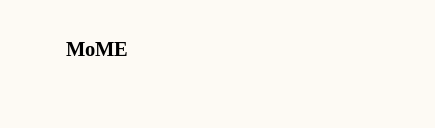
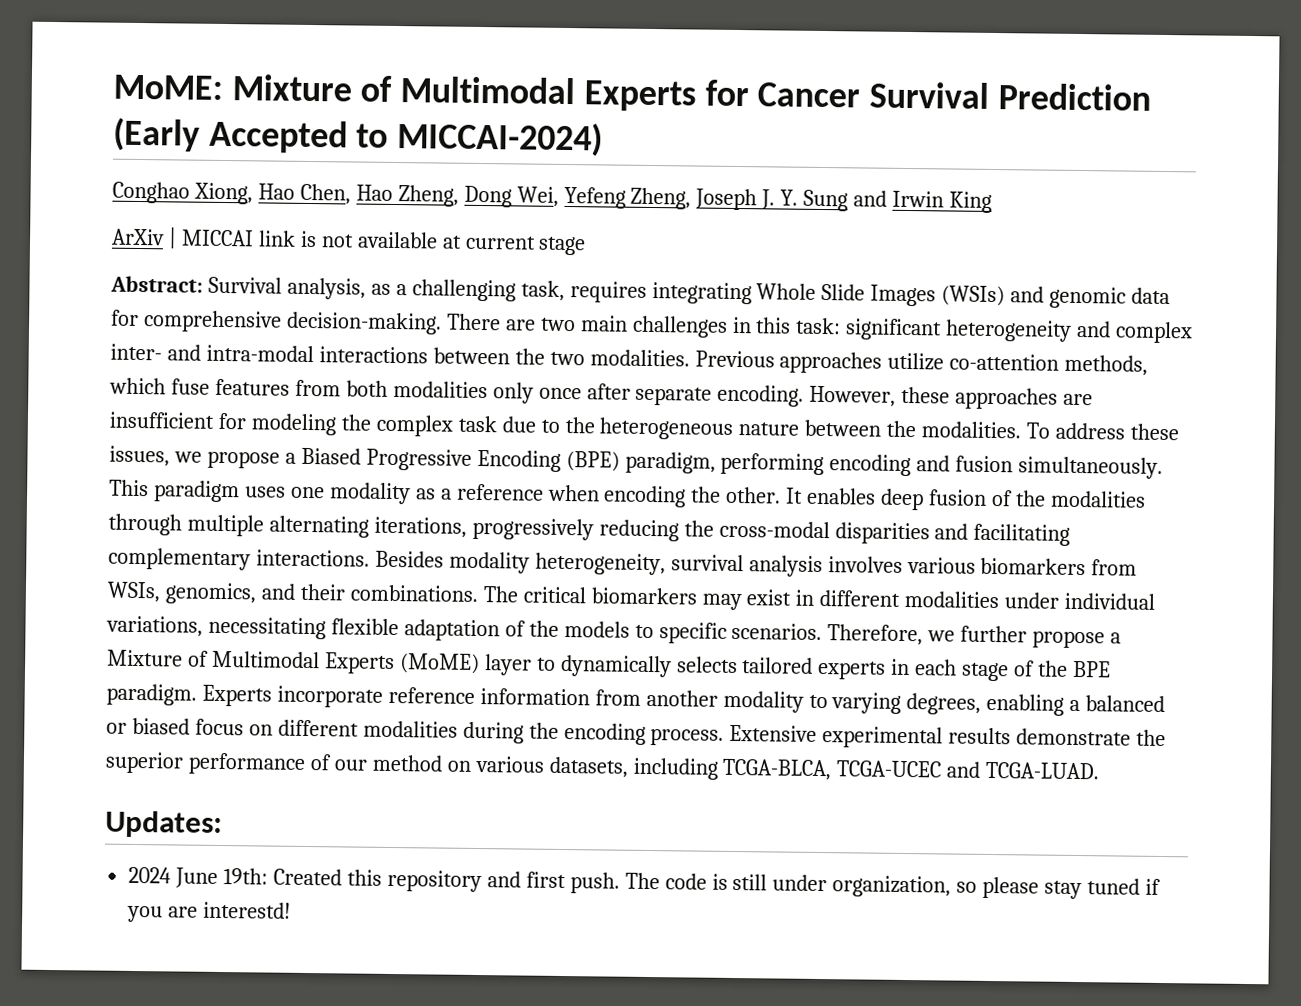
[66,42,128,56] MoME -> [113,74,1151,112] [113,117,604,157] [112,181,993,213] [111,227,587,256] [110,275,1171,309] [111,309,1194,344] [110,343,1149,376] [109,377,1094,410] [109,411,1180,441] [109,445,1164,479] [109,479,1146,511] [108,513,1071,546] [108,547,1138,578] [107,581,1156,611] [106,615,1122,649] [107,649,1112,682] [106,683,1166,716] [106,717,1167,749] [105,751,1100,781] [105,810,223,839] [128,866,1162,900] [127,901,292,923] MoME: Mixture of Multimodal Experts for Cancer Survival Prediction (Early Accepted to MICCAI-2024) // Conghao Xiong, Hao Chen, Hao Zheng, Dong Wei, Yefeng Zheng, Joseph J. Y. Sung and Irwin King // ArXiv | MICCAI link is not available at current stage // Abstract: Survival analysis, as a challenging task, requires integrating Whole Slide Images (WSIs) and genomic data for comprehensive decision-making. There are two main challenges in this task: significant heterogeneity and complex inter- and intra-modal interactions between the two modalities. Previous approaches utilize co-attention methods, which fuse features from both modalities only once after separate encoding. However, these approaches are insufficient for modeling the complex task due to the heterogeneous nature between the modalities. To address these issues, we propose a Biased Progressive Encoding (BPE) paradigm, performing encoding and fusion simultaneously. This paradigm uses one modality as a reference when encoding the other. It enables deep fusion of the modalities through multiple alternating iterations, progressively reducing the cross-modal disparities and facilitating complementary interactions. Besides modality heterogeneity, survival analysis involves various biomarkers from WSIs, genomics, and their combinations. The critical biomarkers may exist in different modalities under individual variations, necessitating flexible adaptation of the models to specific scenarios. Therefore, we further propose a Mixture of Multimodal Experts (MoME) layer to dynamically selects tailored experts in each stage of the BPE paradigm. Experts incorporate reference information from another modality to varying degrees, enabling a balanced or biased focus on different modalities during the encoding process. Extensive experimental results demonstrate the superior performance of our method on various datasets, including TCGA-BLCA, TCGA-UCEC and TCGA-LUAD. // Updates: // 2024 June 19th: Created this repository and first push. The code is still under organization, so please stay tuned if you are interestd!

